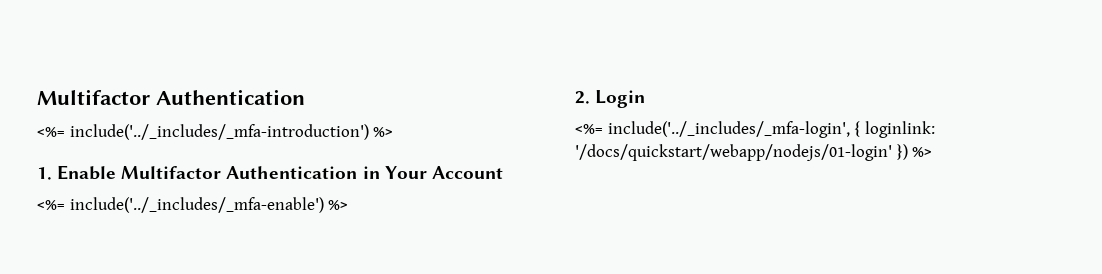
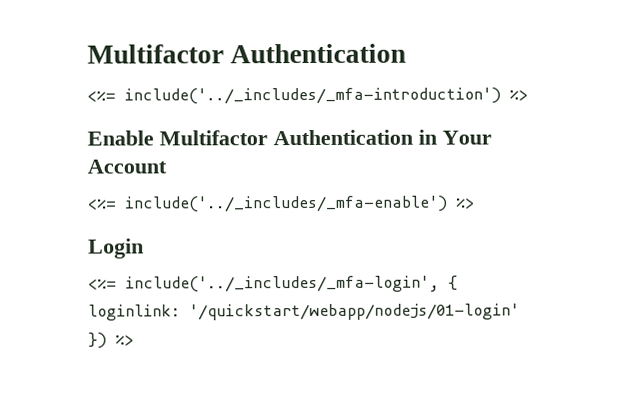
[37,167,52,180] 1. -> (528, 95) none
[575,91,590,104] 2. -> (475, 203) none
[575,144,892,161] '/docs/quickstart/webapp/nodejs/01-login' -> [189,303,520,321] '/quickstart/webapp/nodejs/01-login'

